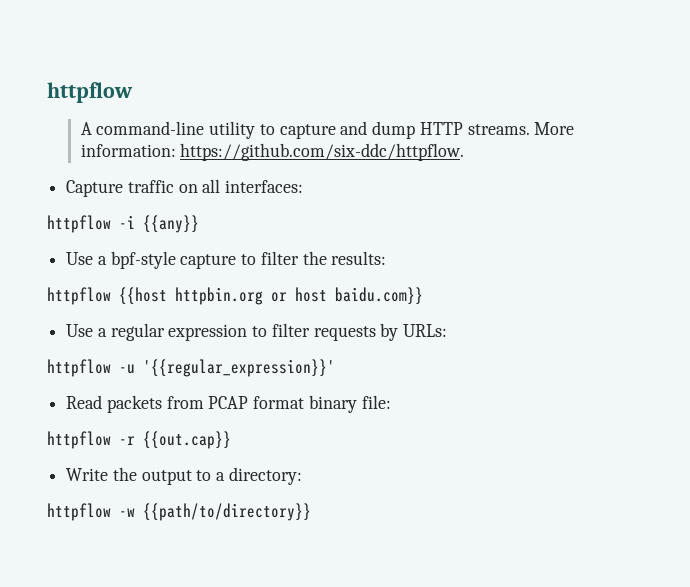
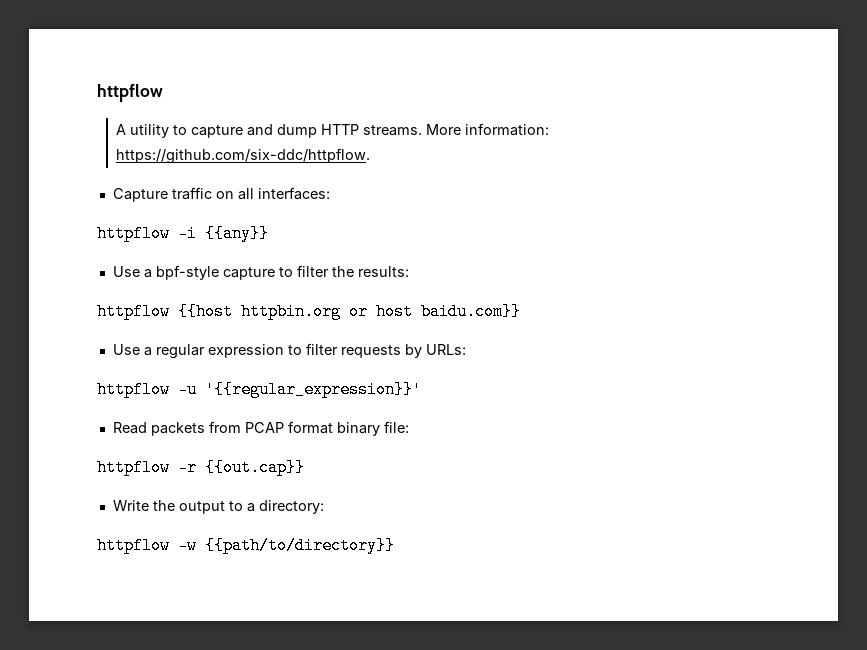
[96,121,205,135] command-line -> (127, 129) none

